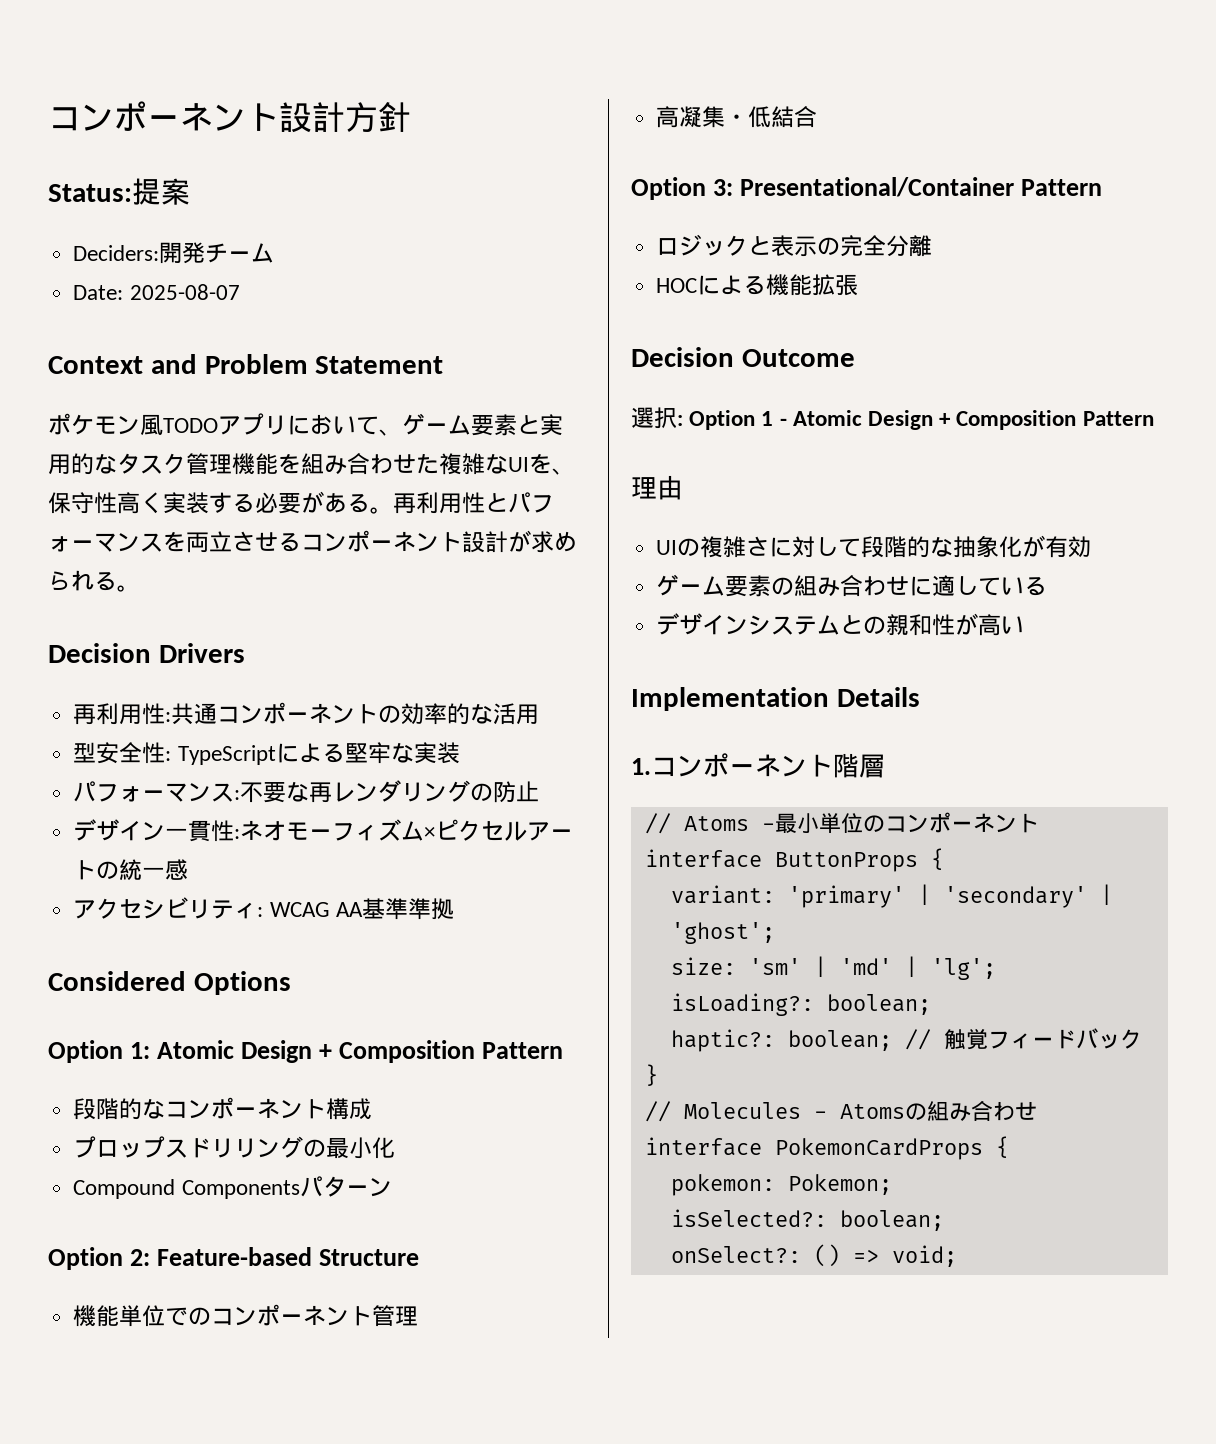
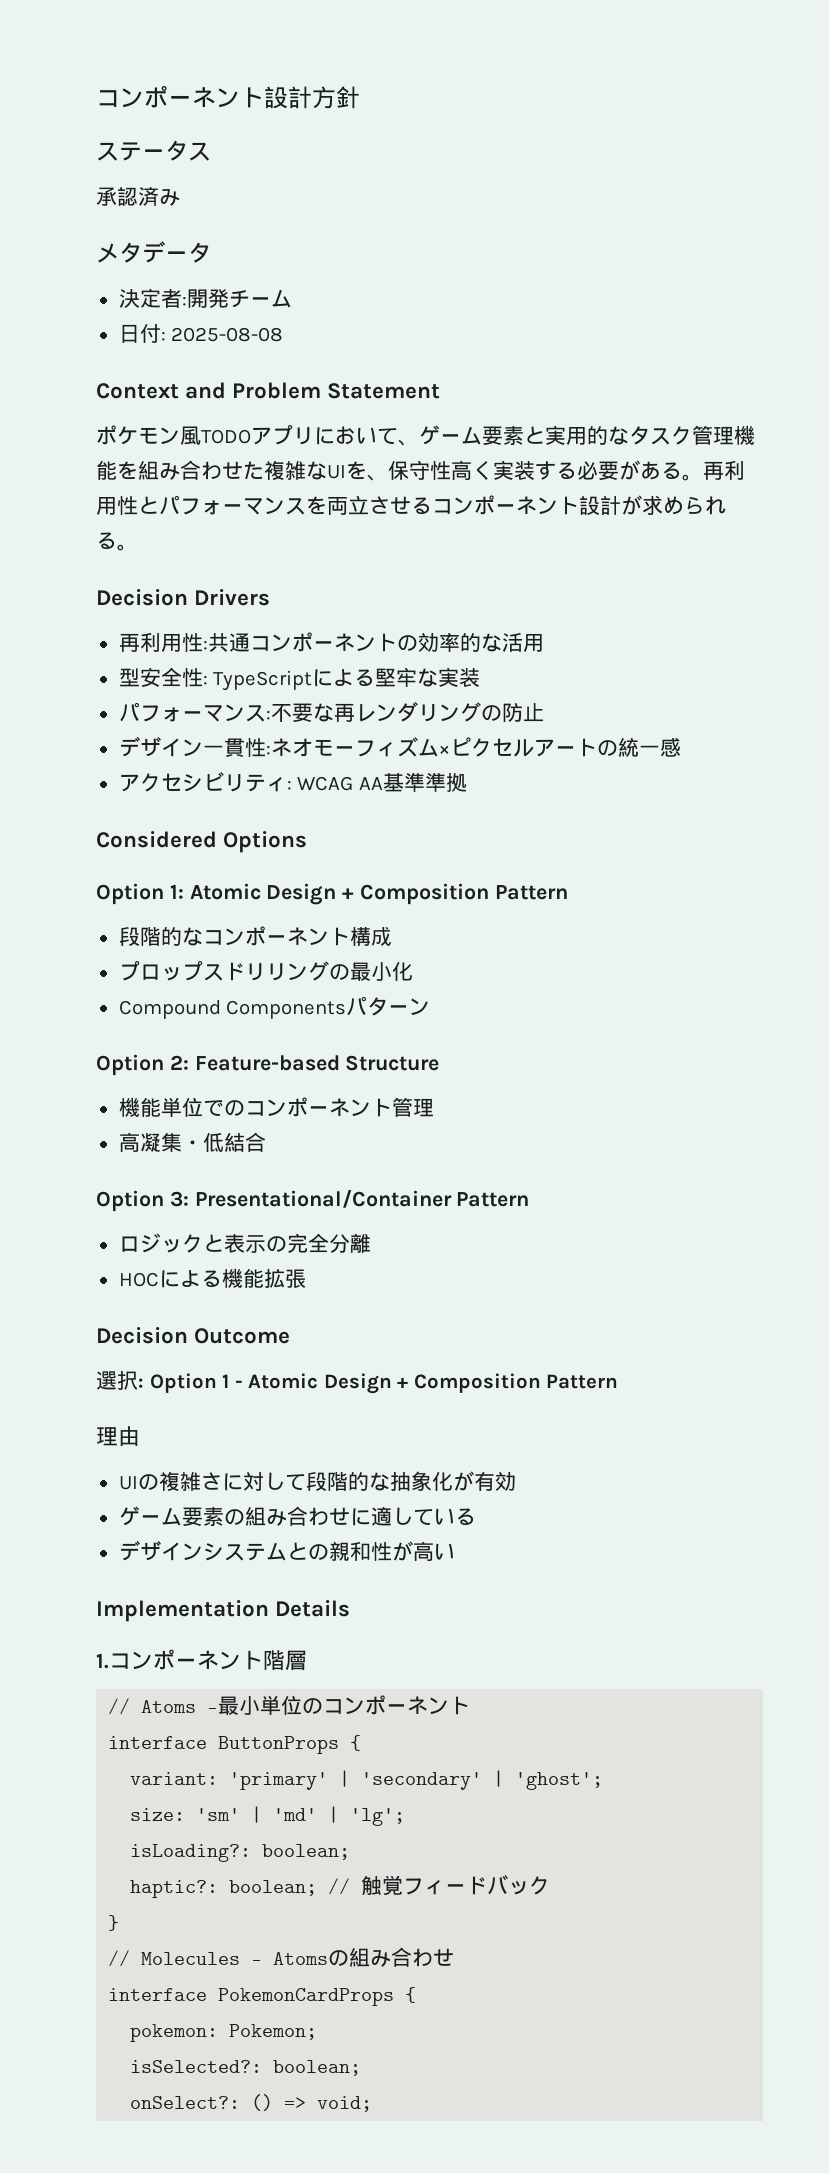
[48,178,190,205] [73,245,160,261] Status:提案 // Deciders: -> [96,140,211,161] [96,186,180,206] [96,241,211,263] [118,288,187,308] ステータス // 承認済み // メタデータ // 決定者:
[73,284,240,300] Date: 2025-08-07 -> [118,323,284,343] 日付: 2025-08-08

